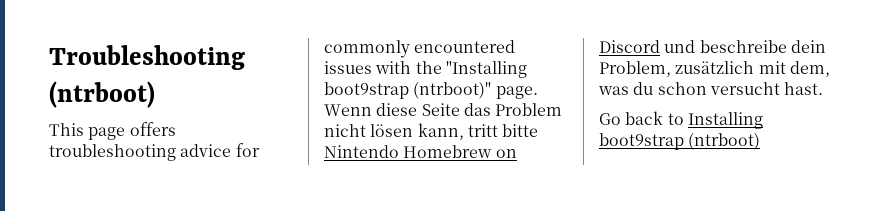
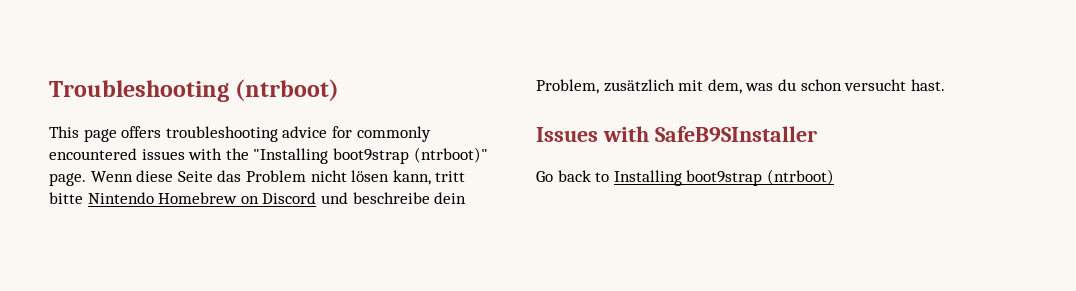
(824, 88) none -> [536,126,817,142] // Issues with SafeB9SInstaller

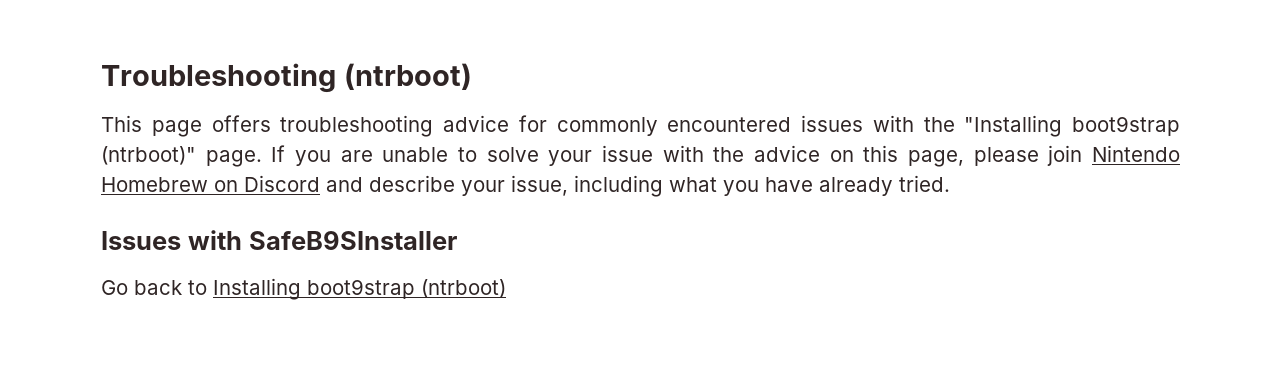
[90,170,466,185] [49,192,467,204] [536,79,945,94] Wenn diese Seite das Problem nicht lösen kann, tritt bitte Nintendo Homebrew on Discord und beschreibe dein Problem, zusätzlich mit dem, was du schon versucht hast. -> [271,145,1180,167] [101,175,950,197] If you are unable to solve your issue with the advice on this page, please join Nintendo Homebrew on Discord and describe your issue, including what you have already tried.

